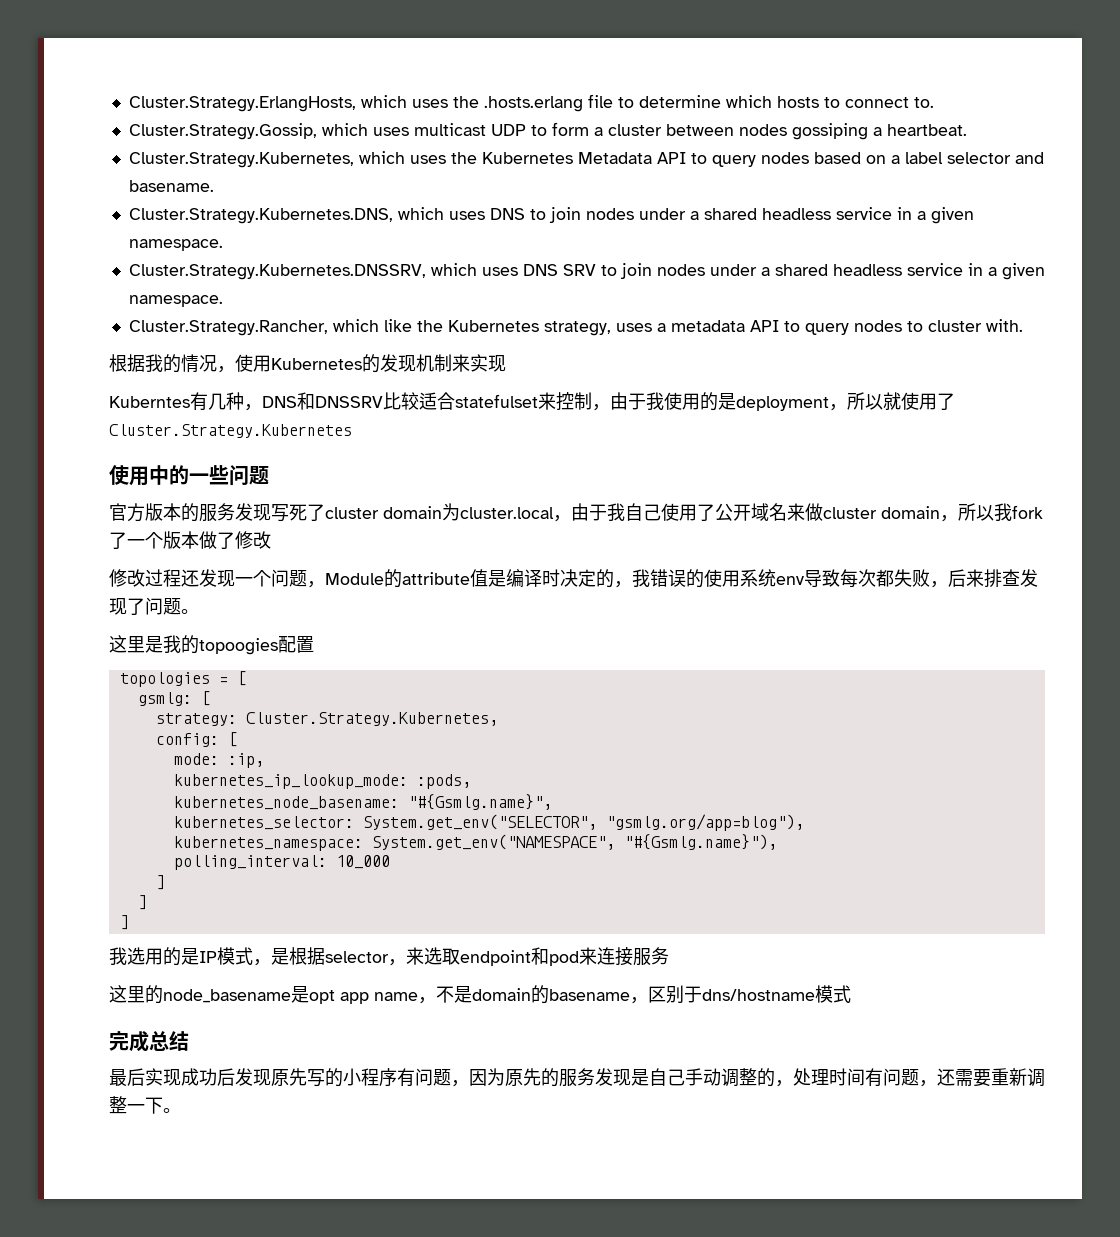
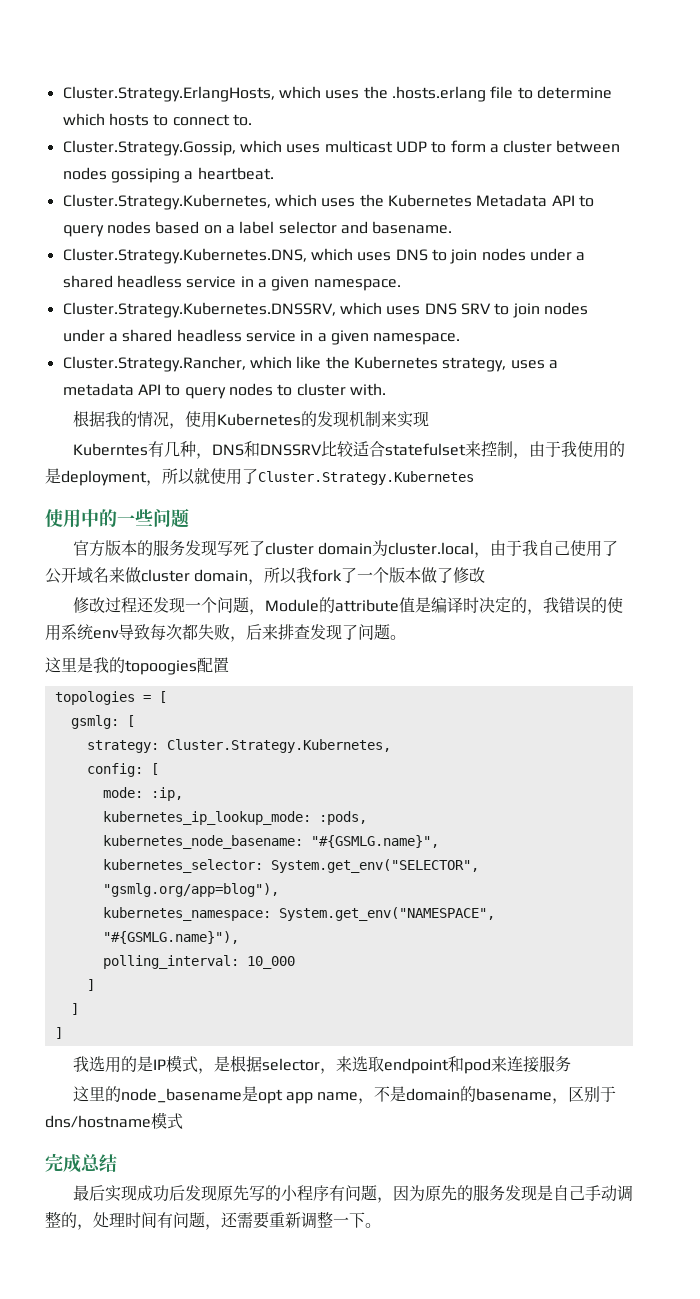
[407,794,552,810] "#{Gsmlg.name}", -> [310,835,439,848] "#{GSMLG.name}",
[623,834,777,850] "#{Gsmlg.name}"), -> [102,931,239,944] "#{GSMLG.name}"),

